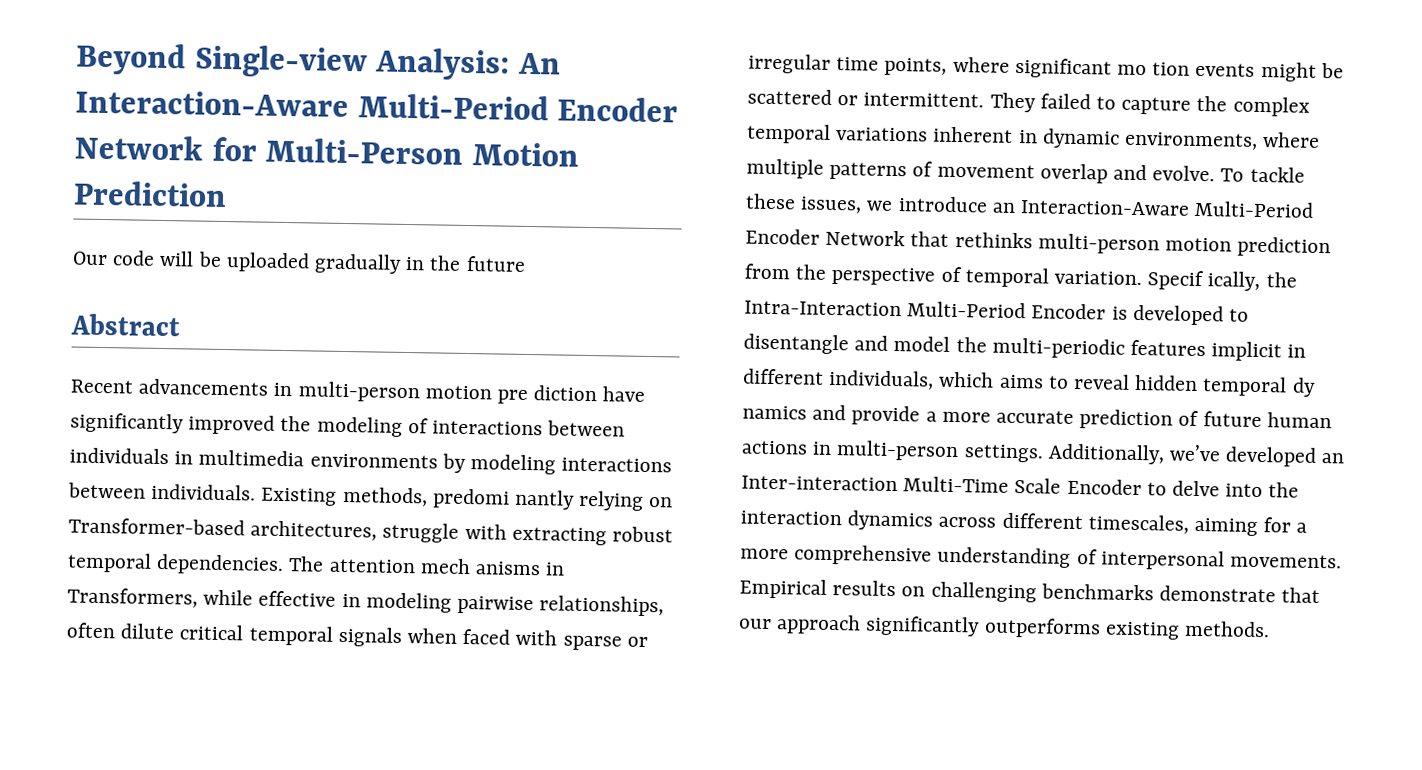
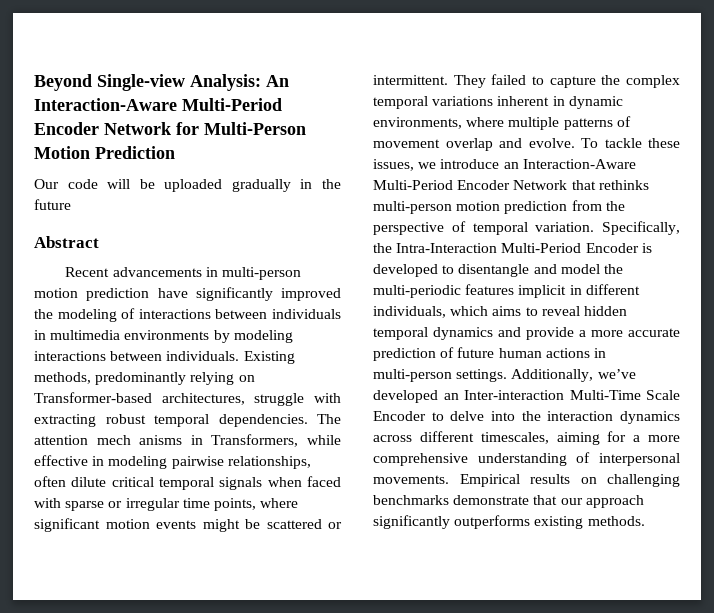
[497,385,598,405] pre diction -> [86,288,150,301] prediction
[431,488,576,510] predomi nantly -> [95,372,187,385] predominantly
[1117,62,1191,76] mo tion -> [105,519,150,529] motion
[1147,270,1261,292] Specif ically, -> [602,221,680,235] Specifically,
[1291,377,1316,397] [742,405,807,420] dy namics -> [433,327,493,340] dynamics

